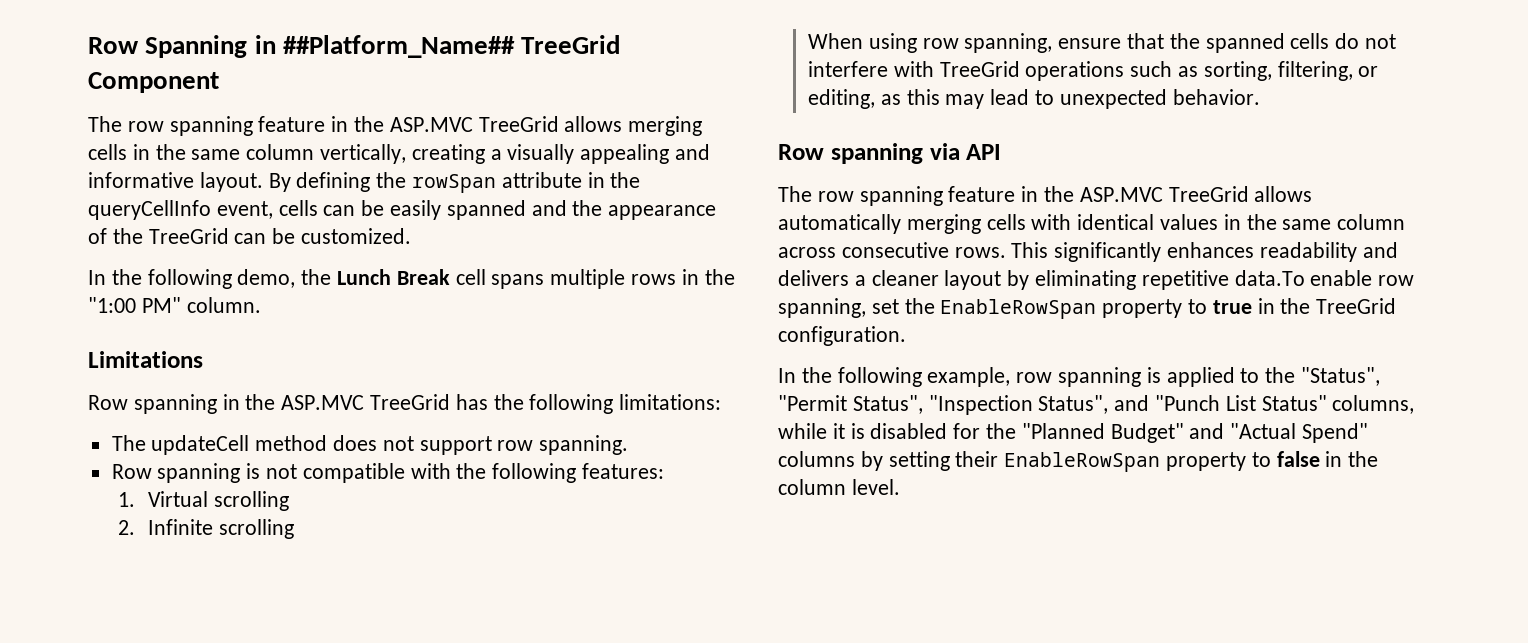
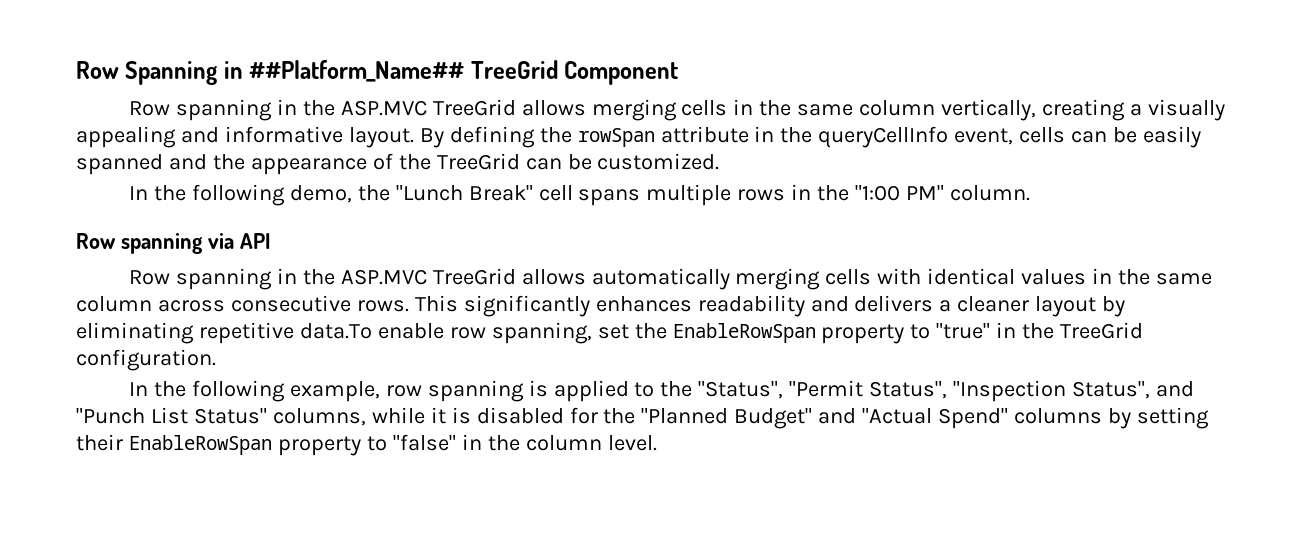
[88,116,326,136] The row spanning feature -> [128,99,272,121] Row spanning
[337,269,450,285] Lunch Break -> [395,185,533,201] "Lunch Break"
[88,351,203,368] [88,394,722,414] [111,435,629,455] [111,463,665,483] [118,491,289,511] [118,519,294,539] [808,33,1397,53] [808,61,1379,81] [808,89,1260,109] // Limitations // Row spanning in the ASP.MVC TreeGrid has the following limitations: // The updateCell method does not support row spanning. // Row spanning is not compatible with the following features: // 1. Virtual scrolling // 2. Infinite scrolling // When using row spanning, ensure that the spanned cells do not interfere with TreeGrid operations such as sorting, filtering, or editing, as this may lead to unexpected behavior. -> (1031, 193) none
[778,186,1016,206] The row spanning feature -> [128,268,272,290] Row spanning
[1212,300,1252,314] true -> [936,323,991,339] "true"
[1276,451,1320,467] false -> [392,434,456,451] "false"

